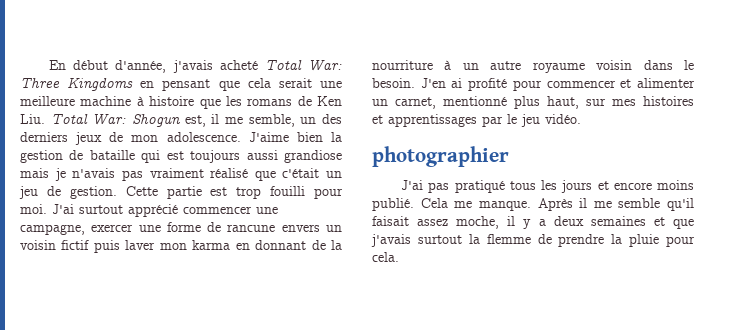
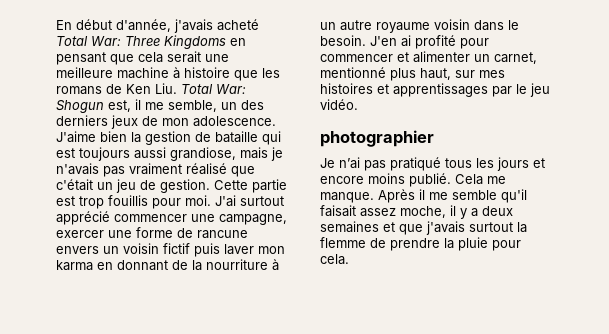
[284,150,342,163] grandiose -> [170,147,236,161] grandiose,
[270,186,306,196] fouilli -> [108,195,148,206] fouillis
[401,180,424,190] J'ai -> [320,157,360,169] Je n’ai

